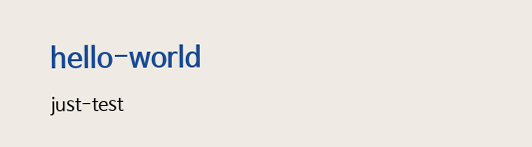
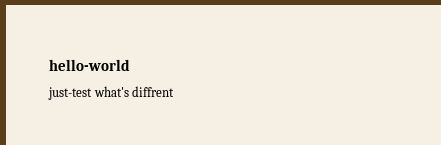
(125, 106) none -> [93,86,175,97] what's diffrent

